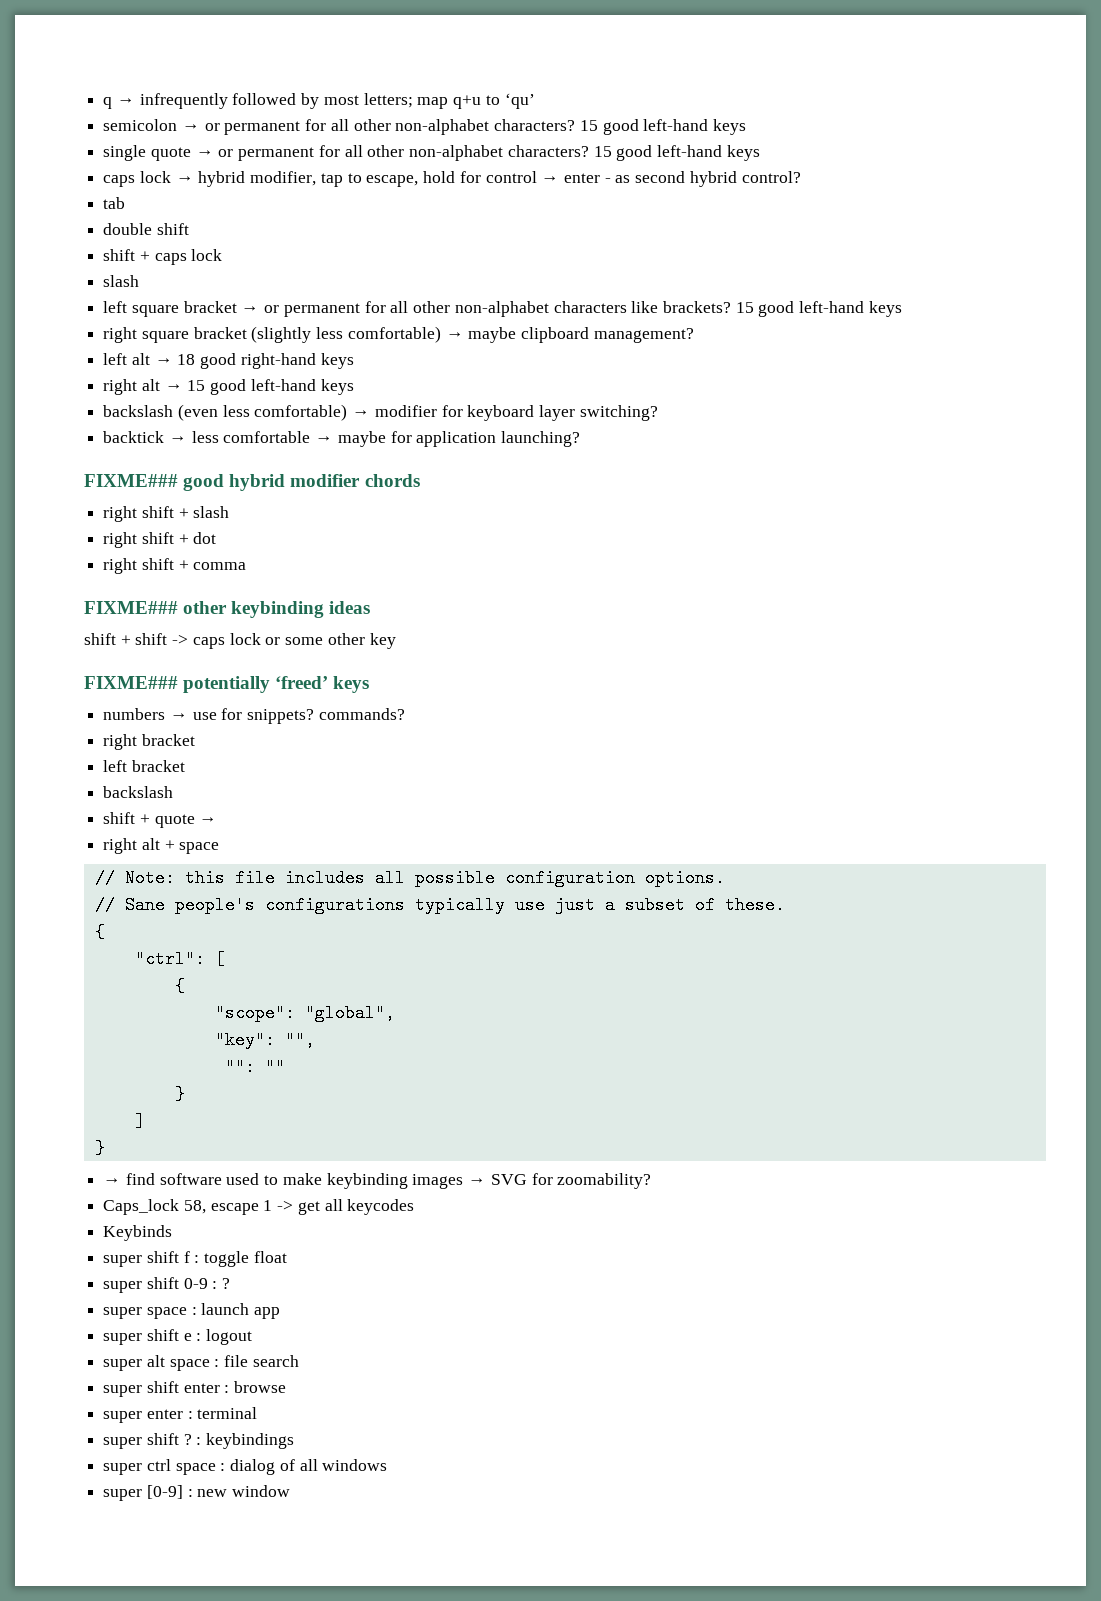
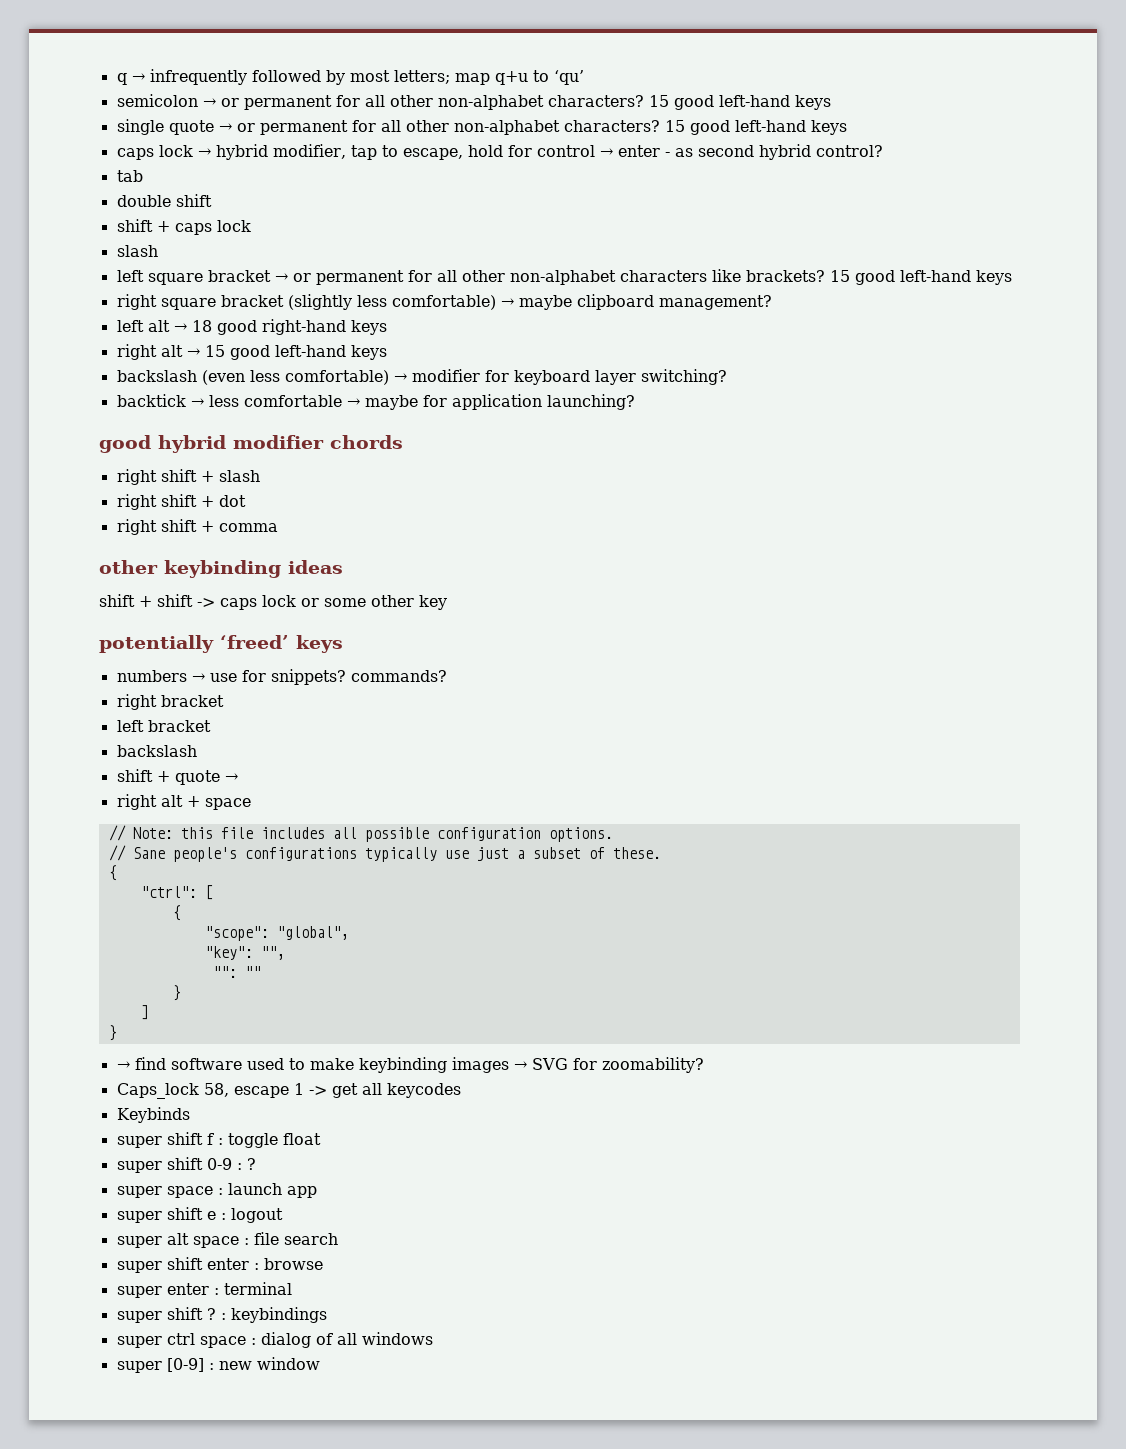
[84,474,178,487] FIXME### -> (635, 402) none
[84,601,178,614] FIXME### -> (278, 527) none
[84,676,178,689] FIXME### -> (447, 602) none

